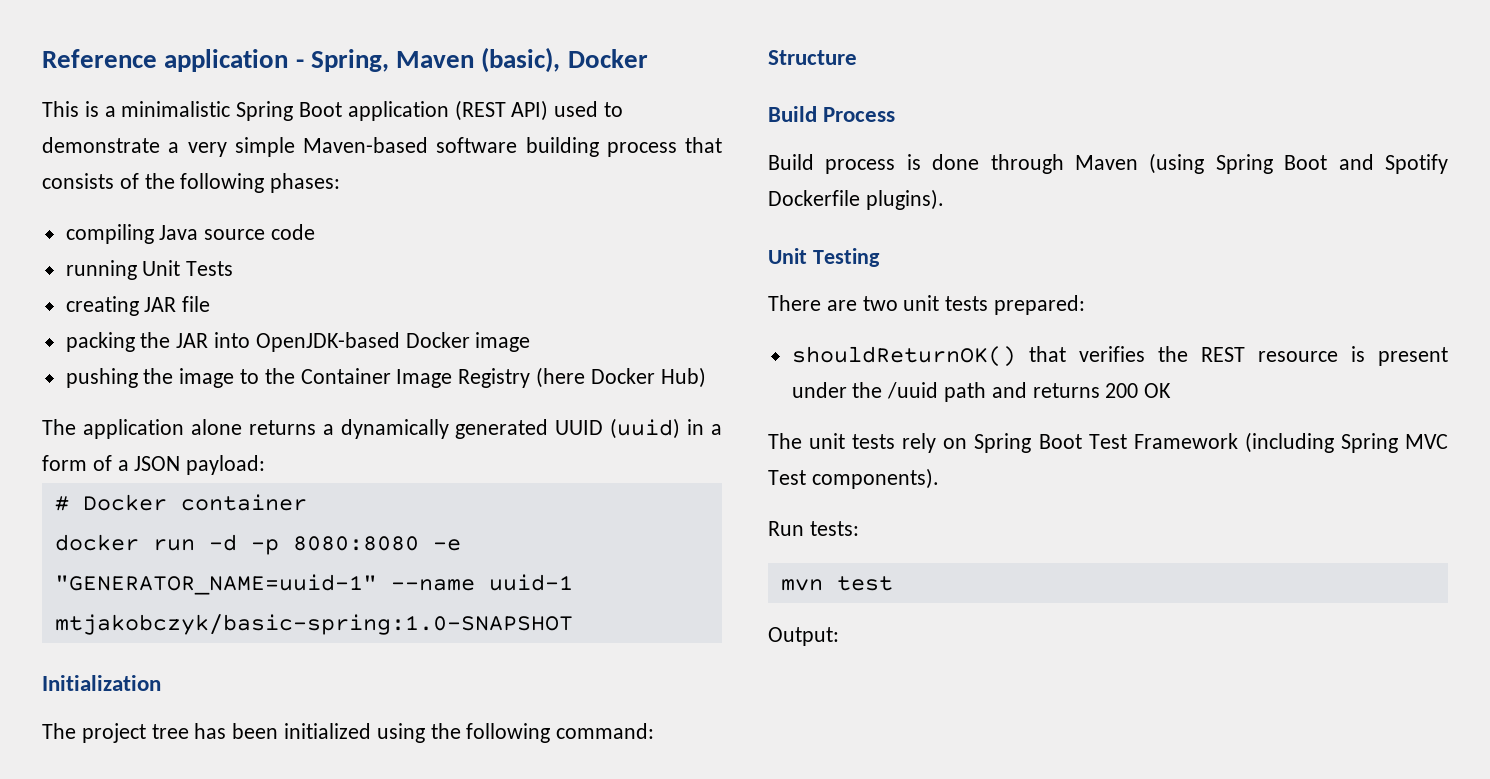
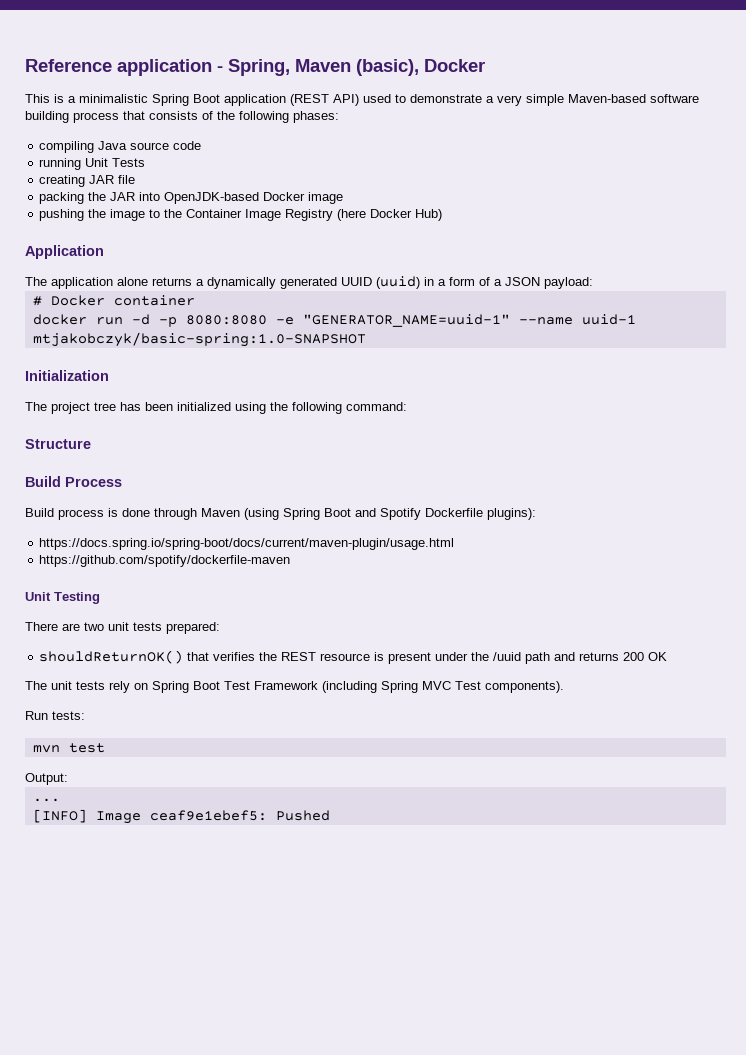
(706, 377) none -> [25,245,104,259] // Application
[865,189,944,210] plugins). -> [487,508,536,520] [39,538,455,550] [39,555,291,567] plugins): // https://docs.spring.io/spring-boot/docs/current/maven-plugin/usage.html // https://github.com/spotify/dockerfile-maven
(839, 636) none -> [32,798,60,802] [32,809,330,824] // ... // [INFO] Image ceaf9e1ebef5: Pushed

